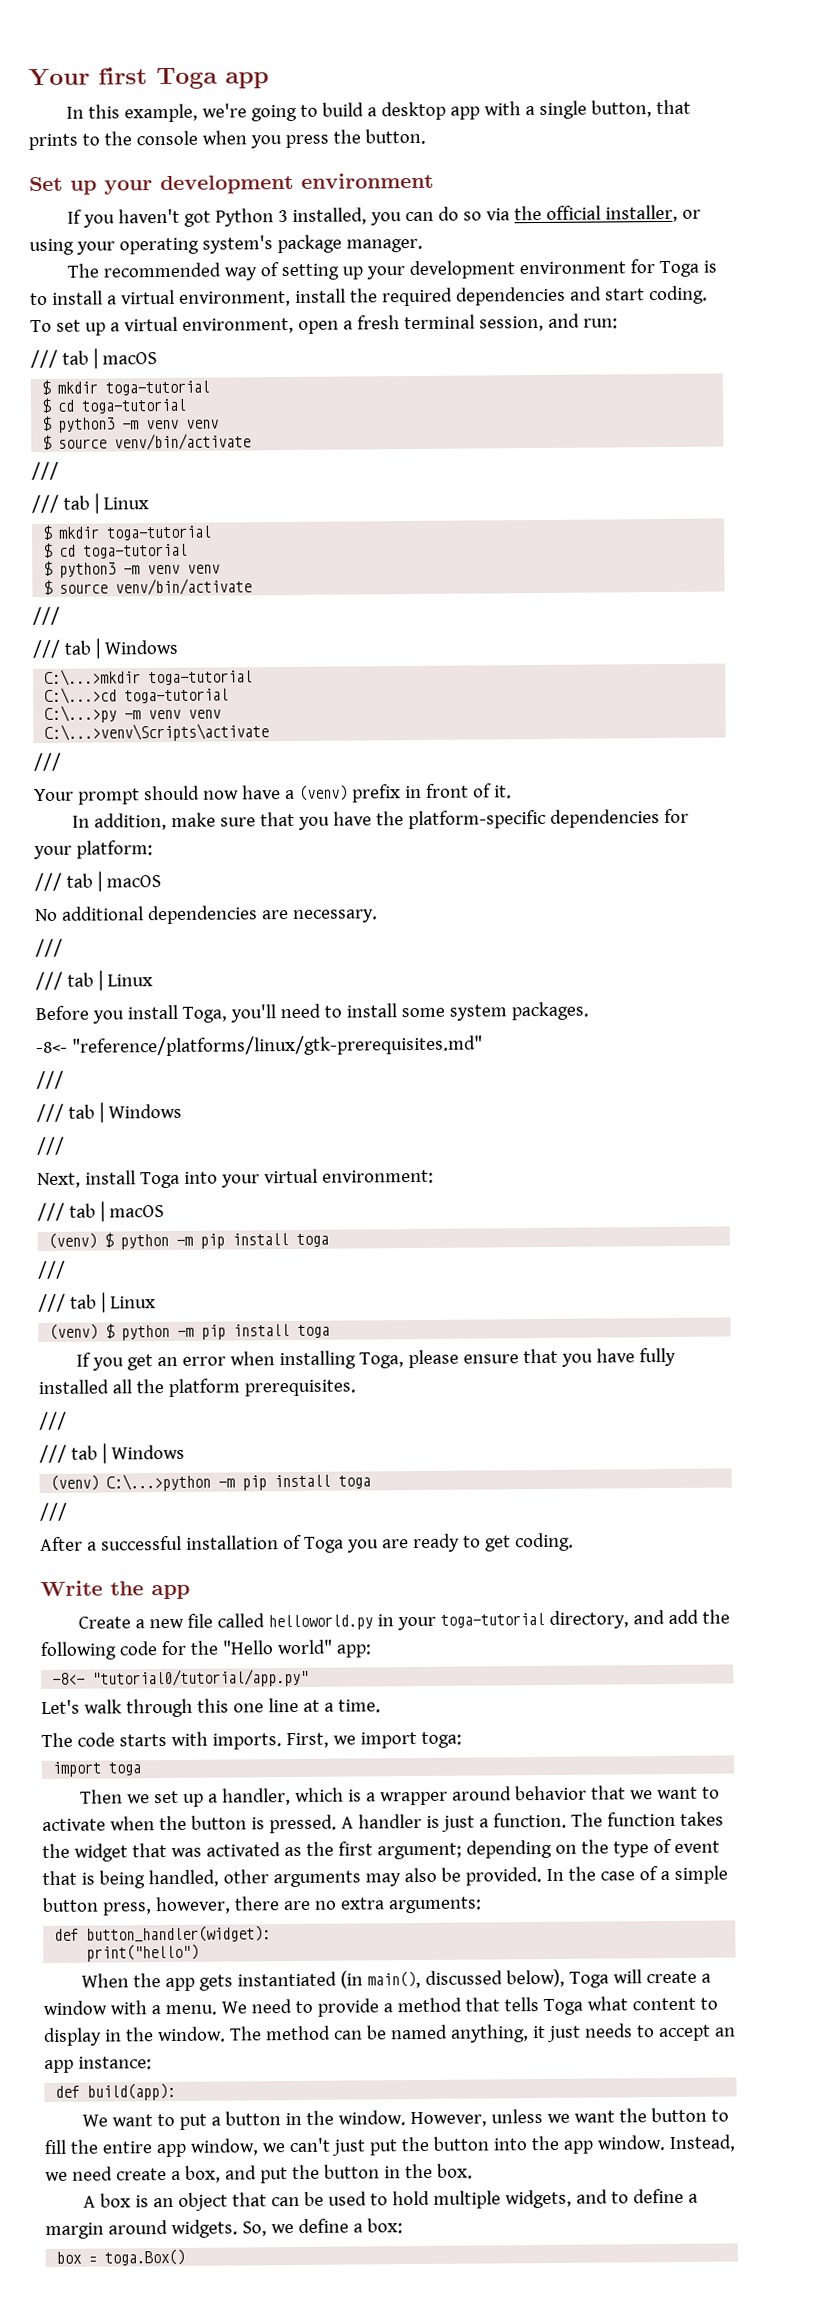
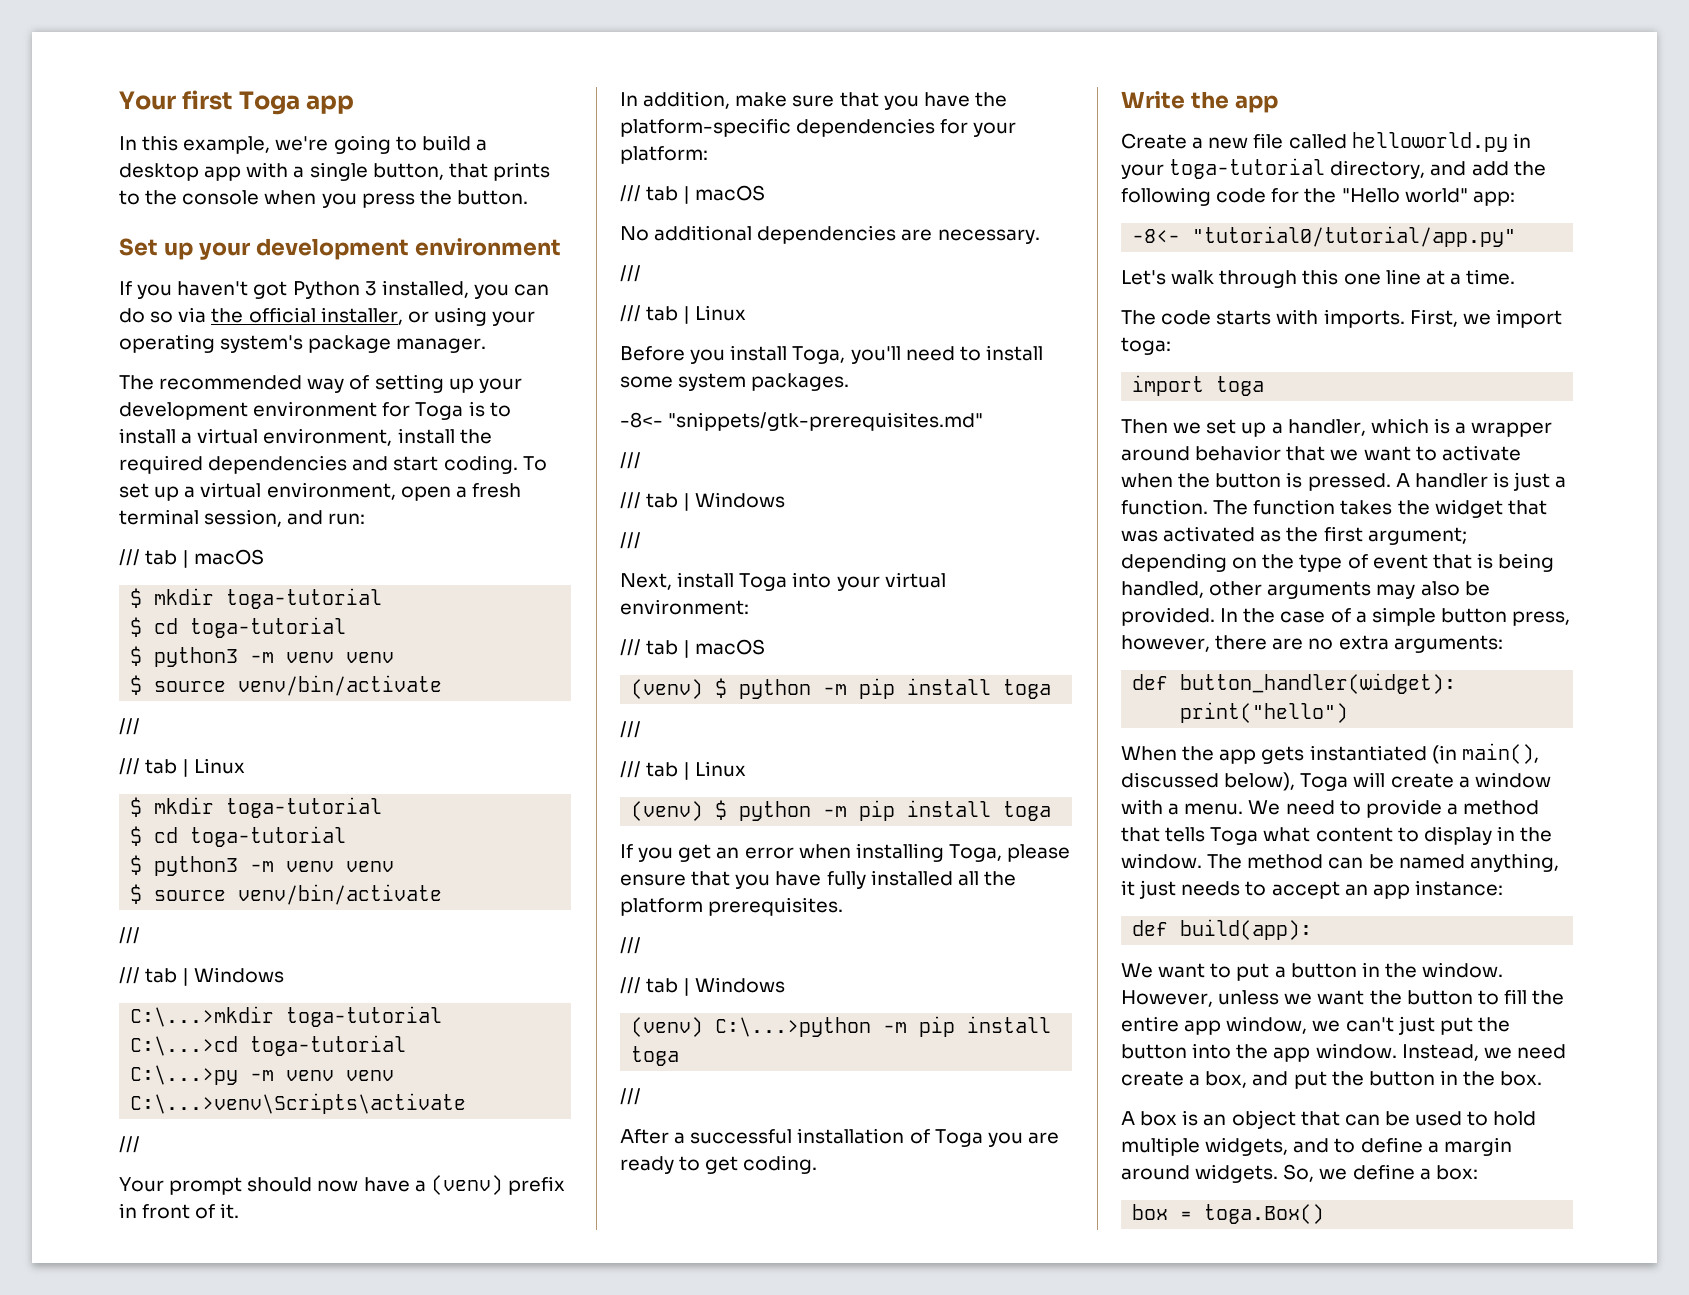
[71,1034,483,1057] "reference/platforms/linux/gtk-prerequisites.md" -> [668,412,984,431] "snippets/gtk-prerequisites.md"

